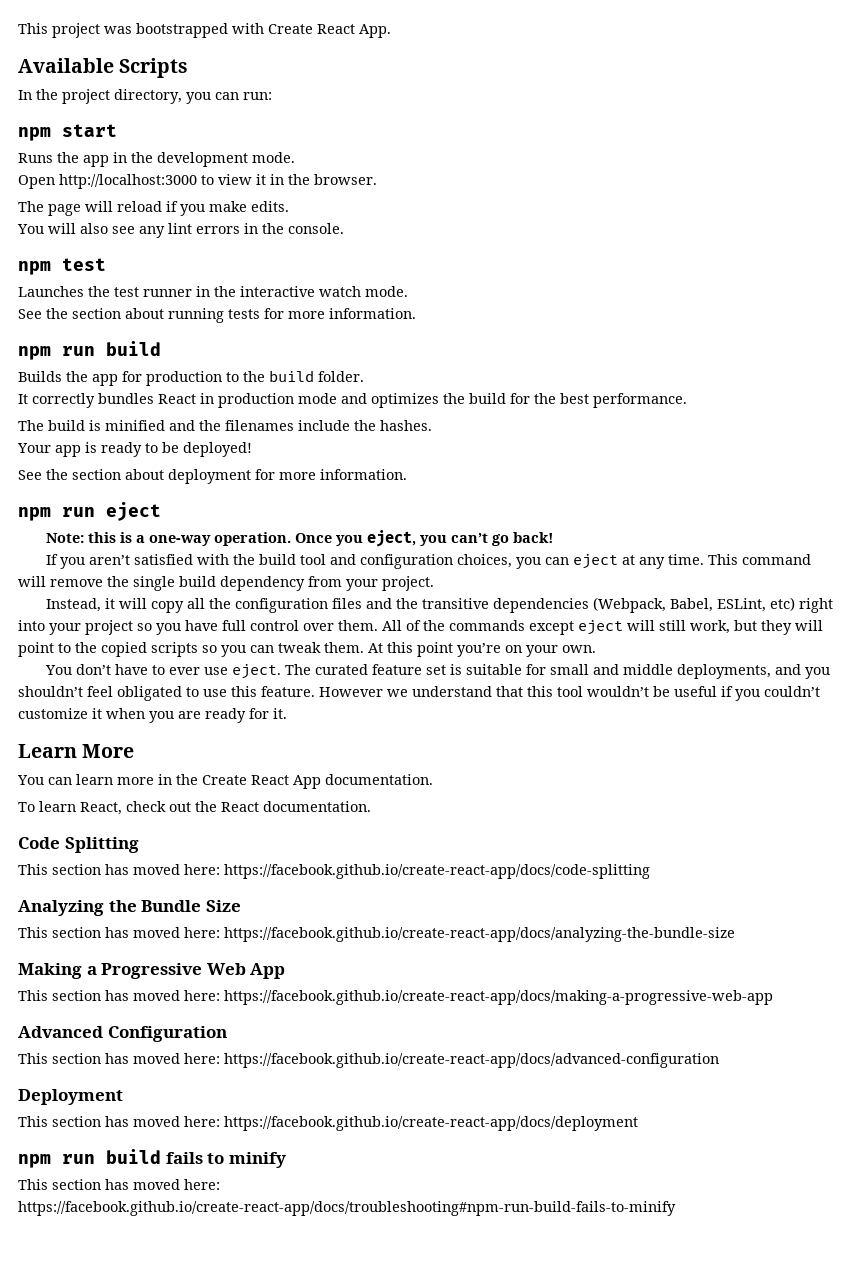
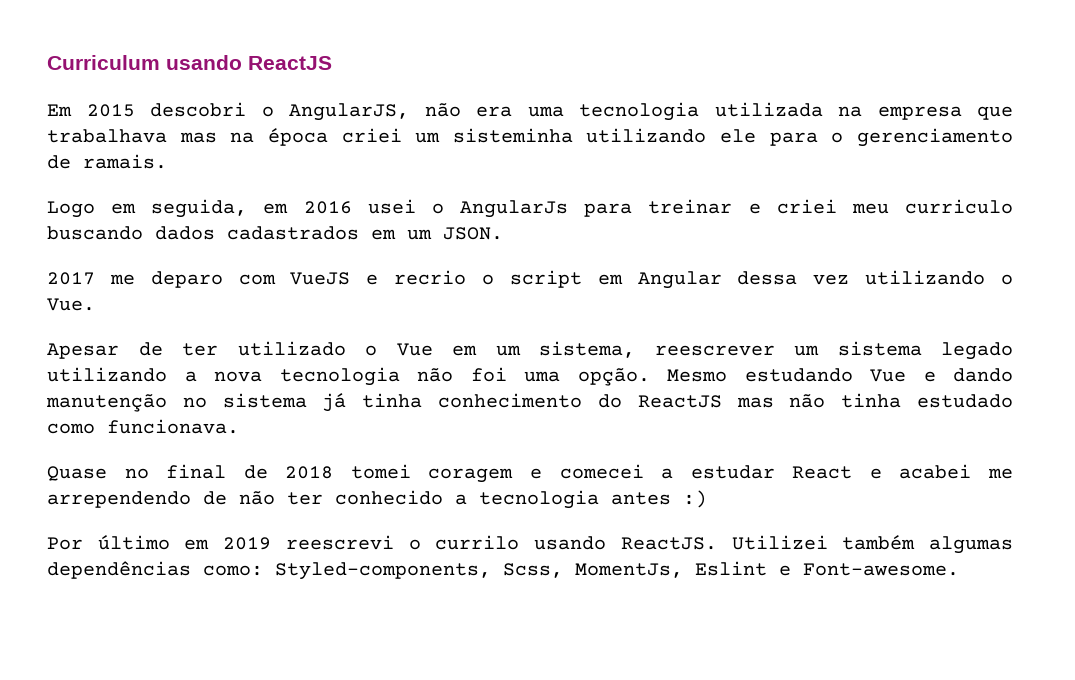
[18,23,391,38] [18,58,189,78] [18,89,272,104] [18,124,117,141] [18,152,295,167] [18,174,377,189] [18,201,289,216] [17,223,344,238] [18,258,106,275] [18,286,408,297] [18,308,416,323] [18,341,161,360] [18,370,364,386] [18,393,687,408] [18,420,432,431] [17,442,252,457] [18,469,407,484] [18,502,161,521] [46,530,555,547] [46,554,812,569] [18,576,434,591] [46,597,834,613] [18,620,823,635] [18,642,596,657] [45,664,831,679] [18,686,820,701] [18,708,287,723] [18,744,135,758] [17,774,433,789] [18,801,371,815] [18,837,139,853] [18,864,650,879] [18,900,241,916] [18,927,735,942] [18,963,286,979] [18,990,773,1005] [18,1026,227,1042] [18,1053,719,1068] [18,1089,123,1105] [18,1116,638,1131] [18,1149,286,1168] [18,1179,220,1190] [18,1201,676,1216] This project was bootstrapped with Create React App. // Available Scripts // In the project directory, you can run: // npm start // Runs the app in the development mode. // Open http://localhost:3000 to view it in the browser. // The page will reload if you make edits. // You will also see any lint errors in the console. // npm test // Launches the test runner in the interactive watch mode. // See the section about running tests for more information. // npm run build // Builds the app for production to the build folder. // It correctly bundles React in production mode and optimizes the build for the best performance. // The build is minified and the filenames include the hashes. // Your app is ready to be deployed! // See the section about deployment for more information. // npm run eject // Note: this is a one-way operation. Once you eject, you can’t go back! // If you aren’t satisfied with the build tool and configuration choices, you can eject at any time. This command will remove the single build dependency from your project. // Instead, it will copy all the configuration files and the transitive dependencies (Webpack, Babel, ESLint, etc) right into your project so you have full control over them. All of the commands except eject will still work, but they will point to the copied scripts so you can tweak them. At this point you’re on your own. // You don’t have to ever use eject. The curated feature set is suitable for small and middle deployments, and you shouldn’t feel obligated to use this feature. However we understand that this tool wouldn’t be useful if you couldn’t customize it when you are ready for it. // Learn More // You can learn more in the Create React App documentation. // To learn React, check out the React documentation. // Code Splitting // This section has moved here: https://facebook.github.io/create-react-app/docs/code-splitting // Analyzing the Bundle Size // This section has moved here: https://facebook.github.io/create-react-app/docs/analyzing-the-bundle-size // Making a Progressive Web App // This section has moved here: https://facebook.github.io/create-react-app/docs/making-a-progressive-web-app // Advanced Configuration // This section has moved here: https://facebook.github.io/create-react-app/docs/advanced-configuration // Deployment // This section has moved here: https://facebook.github.io/create-react-app/docs/deployment // npm run build fails to minify // This section has moved here: https://facebook.github.io/create-react-app/docs/troubleshooting#npm-run-build-fails-to-minify -> [47,55,332,70] [47,102,1013,121] [47,128,1013,147] [47,154,167,169] [47,199,1014,218] [47,226,503,240] [47,270,1014,289] [47,298,95,311] [47,341,1013,360] [47,367,1013,386] [46,393,1014,412] [47,419,239,434] [47,464,1013,483] [47,490,707,509] [47,535,1014,554] [47,561,959,580] Curriculum usando ReactJS // Em 2015 descobri o AngularJS, não era uma tecnologia utilizada na empresa que trabalhava mas na época criei um sisteminha utilizando ele para o gerenciamento de ramais. // Logo em seguida, em 2016 usei o AngularJs para treinar e criei meu curriculo buscando dados cadastrados em um JSON. // 2017 me deparo com VueJS e recrio o script em Angular dessa vez utilizando o Vue. // Apesar de ter utilizado o Vue em um sistema, reescrever um sistema legado utilizando a nova tecnologia não foi uma opção. Mesmo estudando Vue e dando manutenção no sistema já tinha conhecimento do ReactJS mas não tinha estudado como funcionava. // Quase no final de 2018 tomei coragem e comecei a estudar React e acabei me arrependendo de não ter conhecido a tecnologia antes :) // Por último em 2019 reescrevi o currilo usando ReactJS. Utilizei também algumas dependências como: Styled-components, Scss, MomentJs, Eslint e Font-awesome.

